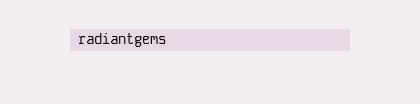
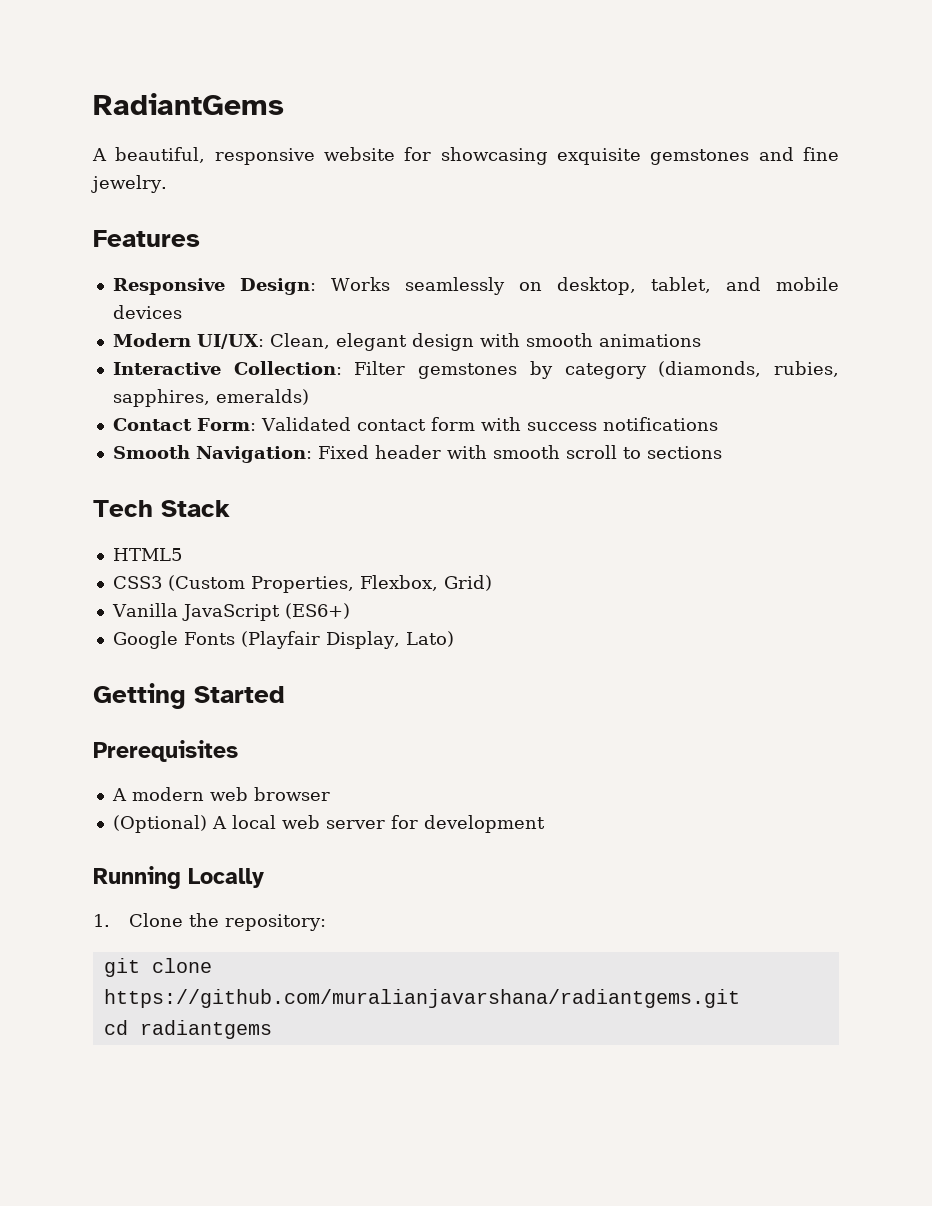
(78, 40) none -> [93,93,284,115] [92,147,840,165] [91,175,167,193] [93,230,200,247] [112,277,839,295] [112,305,182,319] [112,333,701,351] [112,361,839,379] [112,389,309,407] [112,417,718,431] [112,445,722,463] [93,500,230,517] [112,548,182,561] [112,575,492,593] [111,603,350,621] [112,631,454,649] [93,683,285,709] [93,740,238,762] [111,787,330,801] [112,815,545,833] [93,866,264,889] [93,913,326,931] [103,958,212,977] [103,989,740,1008] [103,1020,128,1035] RadiantGems // A beautiful, responsive website for showcasing exquisite gemstones and fine jewelry. // Features // Responsive Design: Works seamlessly on desktop, tablet, and mobile devices // Modern UI/UX: Clean, elegant design with smooth animations // Interactive Collection: Filter gemstones by category (diamonds, rubies, sapphires, emeralds) // Contact Form: Validated contact form with success notifications // Smooth Navigation: Fixed header with smooth scroll to sections // Tech Stack // HTML5 // CSS3 (Custom Properties, Flexbox, Grid) // Vanilla JavaScript (ES6+) // Google Fonts (Playfair Display, Lato) // Getting Started // Prerequisites // A modern web browser // (Optional) A local web server for development // Running Locally // 1. Clone the repository: // git clone https://github.com/muralianjavarshana/radiantgems.git // cd

